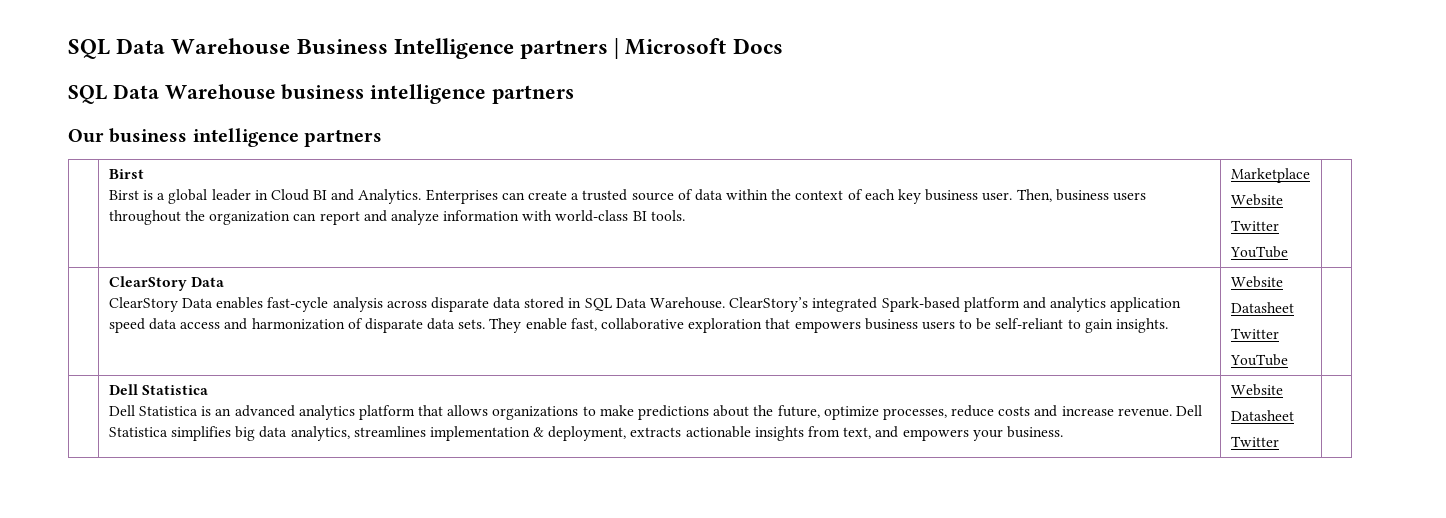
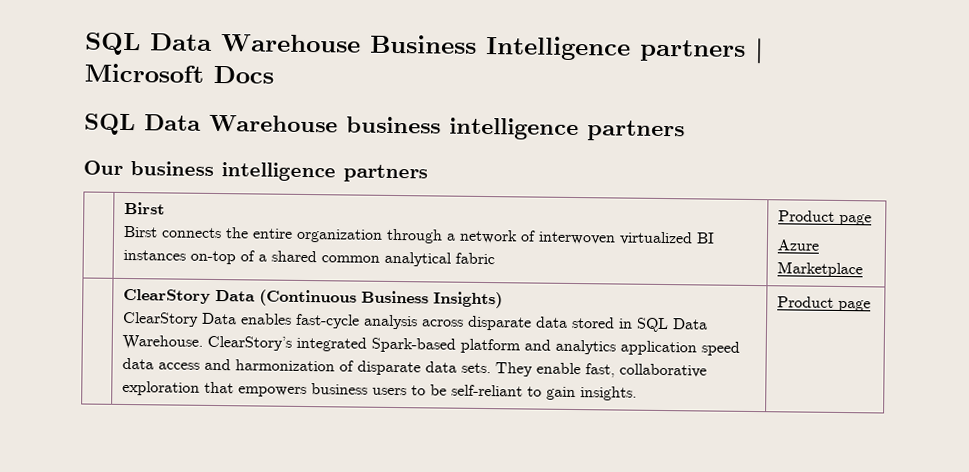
[142,189,1146,204] [108,210,685,225] [1230,168,1310,183] [1230,194,1283,206] [1230,220,1279,231] [1229,246,1288,258] [108,276,224,291] is a global leader in Cloud BI and Analytics. Enterprises can create a trusted source of data within the context of each key business user. Then, business users throughout the organization can report and analyze information with world-class BI tools. | Marketplace // Website // Twitter // YouTube | // | ClearStory Data -> [161,227,716,246] [123,249,496,267] [778,210,873,226] [777,239,820,251] [777,261,864,278] [123,288,504,309] connects the entire organization through a network of interwoven virtualized BI instances on-top of a shared common analytical fabric | Product page // Azure Marketplace // | ClearStory Data (Continuous Business Insights)
[1230,276,1283,288] [1230,302,1294,313] [1230,328,1279,339] [1229,354,1288,366] [108,384,208,395] [108,405,1203,420] [108,426,1063,441] [1230,384,1283,396] [1230,410,1294,421] [1230,436,1279,447] Website // Datasheet // Twitter // YouTube | // | Dell Statistica // Dell Statistica is an advanced analytics platform that allows organizations to make predictions about the future, optimize processes, reduce costs and increase revenue. Dell Statistica simplifies big data analytics, streamlines implementation & deployment, extracts actionable insights from text, and empowers your business. | Website // Datasheet // Twitter | -> [777,296,872,312] Product page

